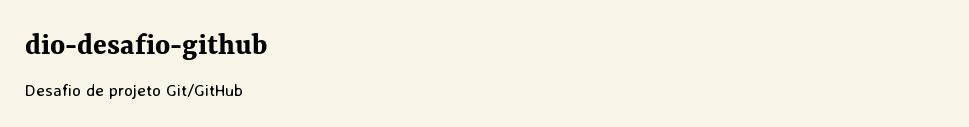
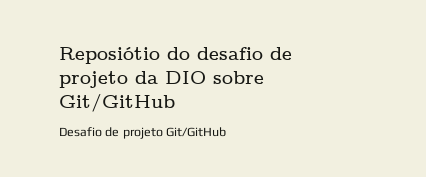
[25,33,267,60] dio-desafio-github -> [59,47,292,64] [59,71,264,88] [59,93,175,112] Reposiótio do desafio de projeto da DIO sobre Git/GitHub

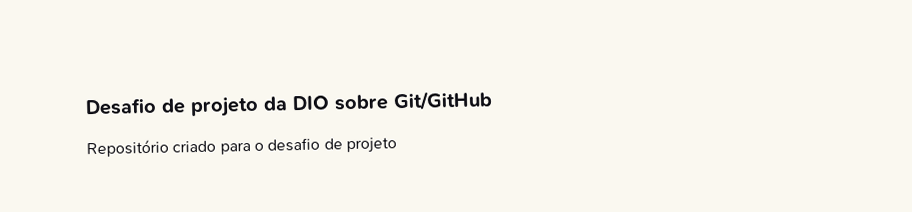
[59,47,263,64] Reposiótio do desafio -> [85,97,157,116] Desafio
[59,127,227,139] Desafio de projeto Git/GitHub -> [86,137,397,158] Repositório criado para o desafio de projeto

